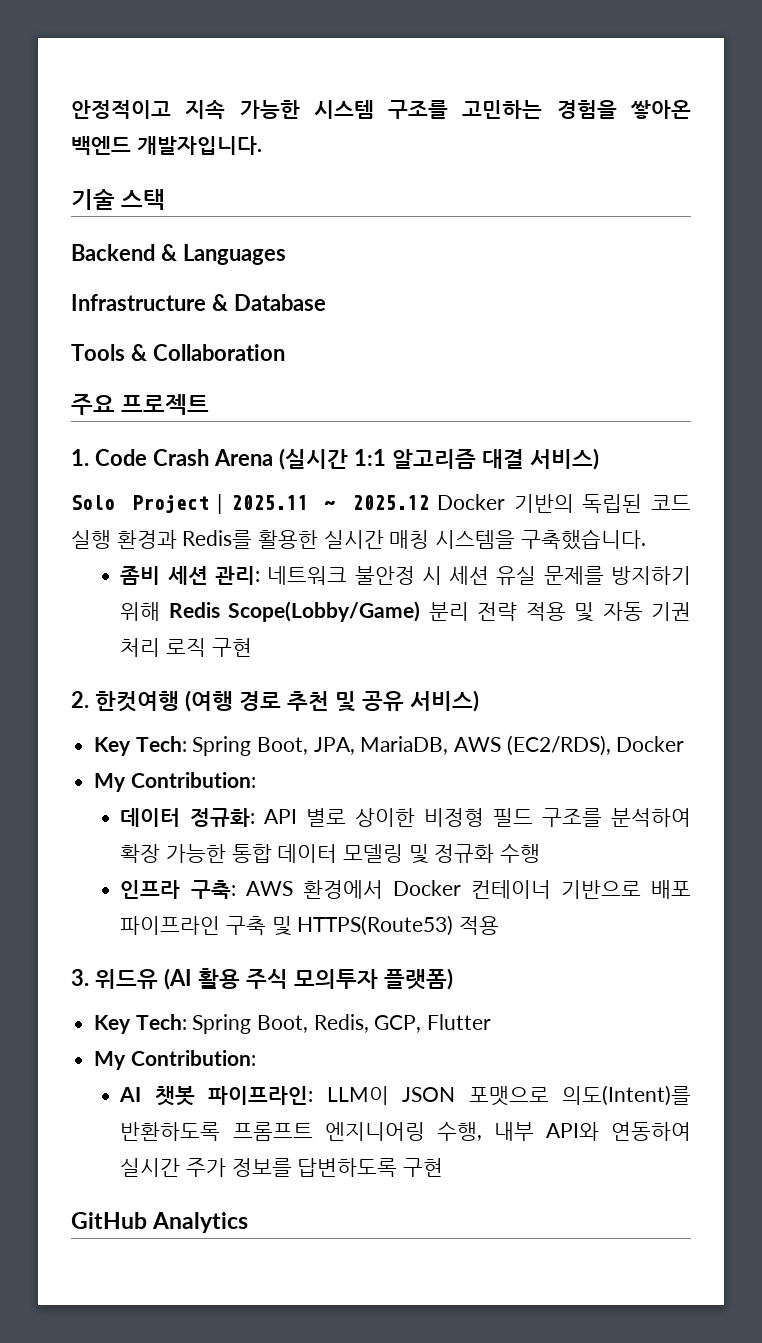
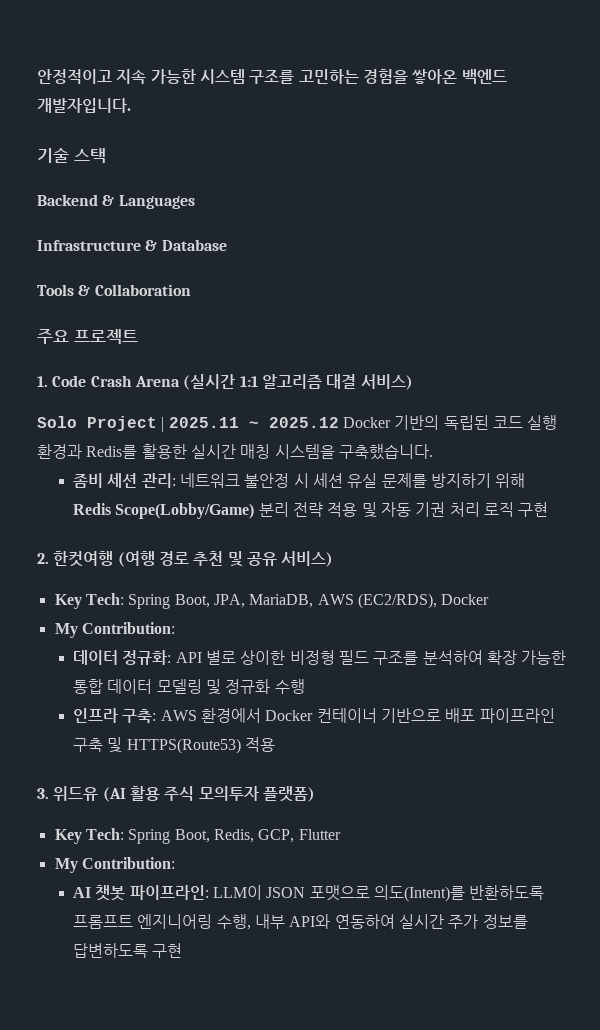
[71,1212,249,1233] // GitHub Analytics -> (183, 950) none

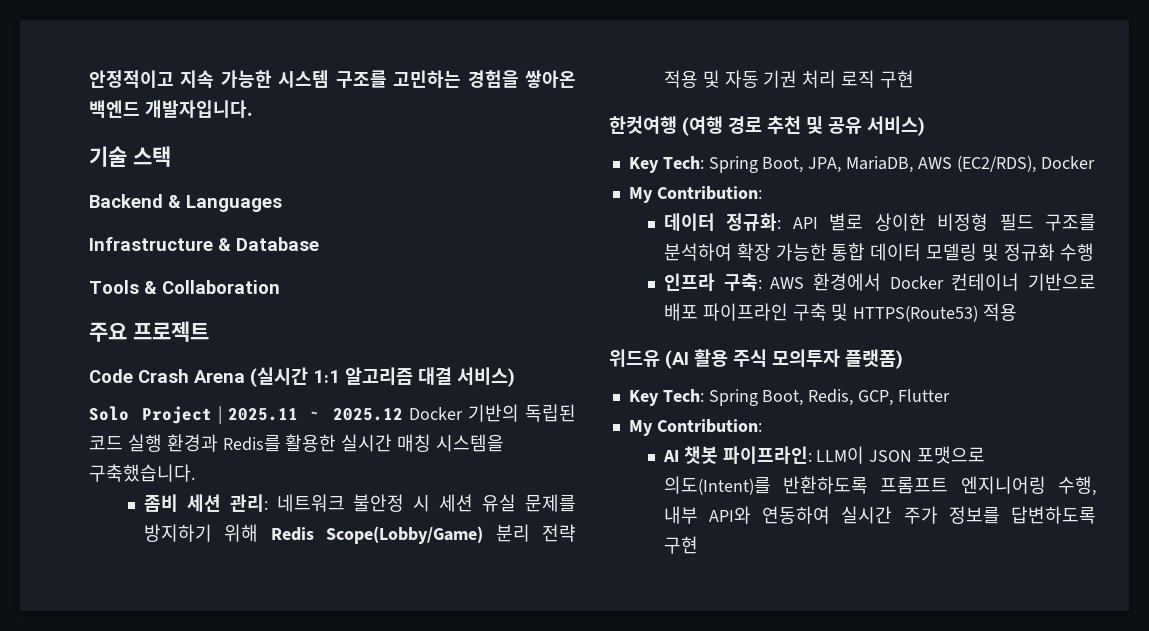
[37,376,48,387] 1. -> (209, 331) none
[37,553,49,564] 2. -> (915, 79) none
[37,788,49,799] 3. -> (1018, 312) none

